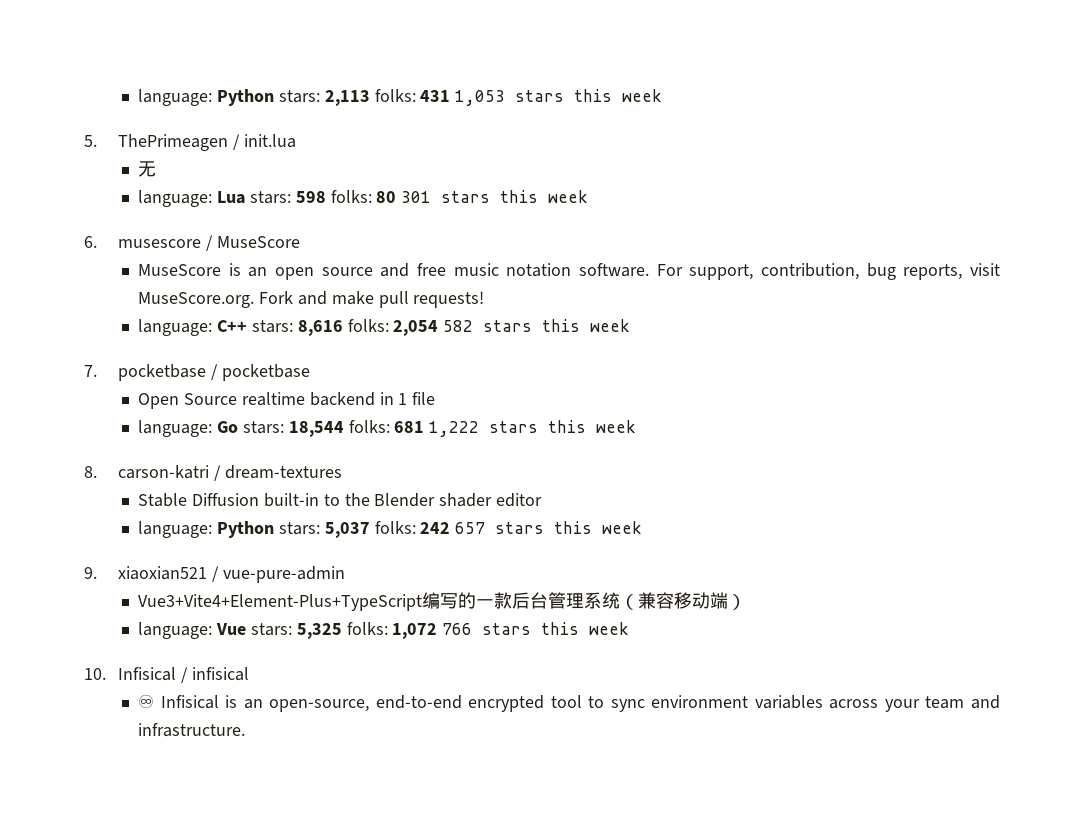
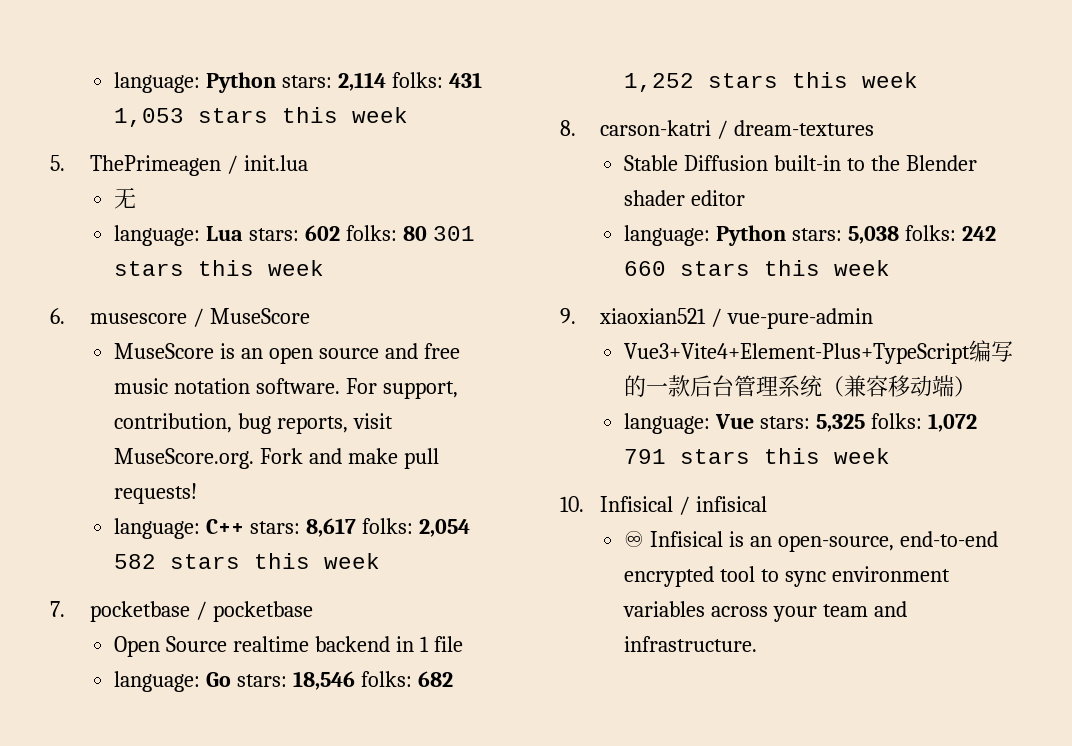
[138,89,370,106] language: Python stars: 2,113 -> [113,72,386,93] language: Python stars: 2,114
[295,191,326,203] 598 -> [304,225,340,241] 602
[297,320,343,336] 8,616 -> [305,518,356,537] 8,617
[288,420,480,437] 18,544 folks: 681 1,222 -> [292,671,453,690] [623,73,694,92] 18,546 folks: 682 1,252
[324,522,370,538] 5,037 -> [847,226,899,244] 5,038
[455,522,486,534] 657 -> [623,261,666,276] 660
[442,623,473,635] 766 -> [623,449,666,464] 791

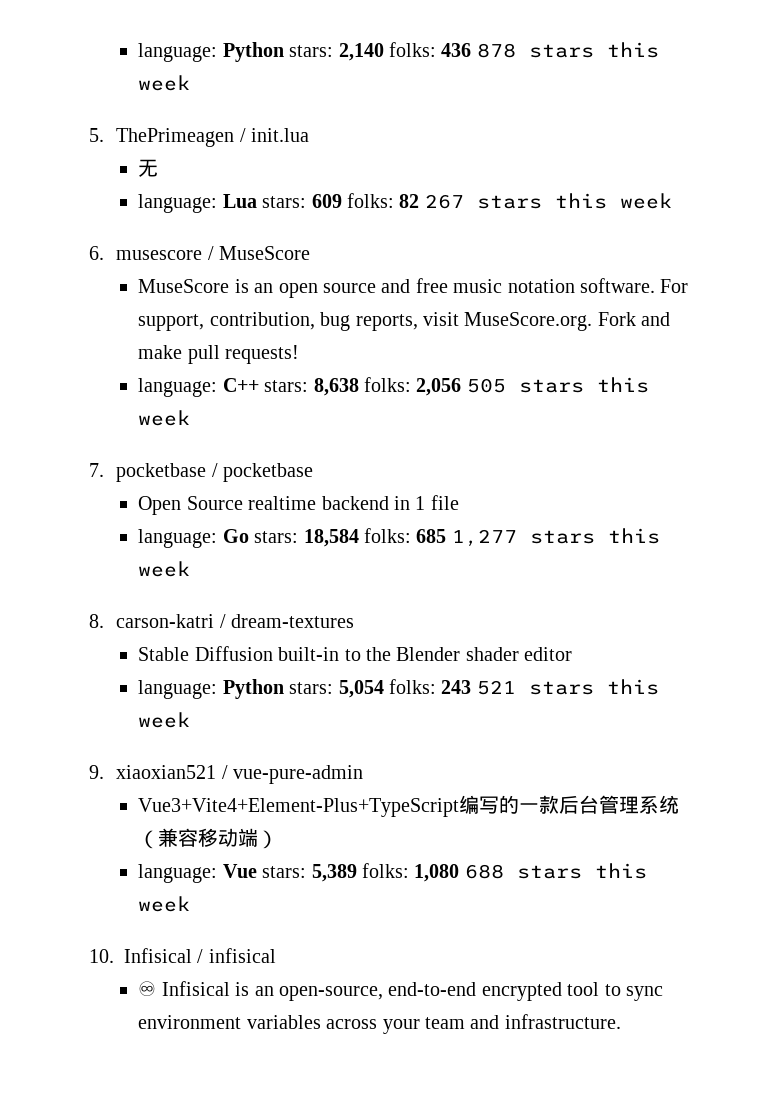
[113,72,482,93] [113,108,184,127] language: Python stars: 2,114 folks: 431 1,053 -> [138,42,516,62] language: Python stars: 2,140 folks: 436 878
[304,225,475,241] 602 folks: 80 301 -> [311,193,464,209] 609 folks: 82 267
[305,518,470,537] [113,554,156,569] 8,617 folks: 2,054 582 -> [313,377,506,396] 8,638 folks: 2,056 505
[292,671,453,690] [623,73,694,92] 18,546 folks: 682 1,252 -> [303,528,517,547] 18,584 folks: 685 1,277
[847,225,996,244] [623,261,666,276] 5,038 folks: 242 660 -> [338,679,516,698] 5,054 folks: 243 521
[815,413,977,432] [623,449,666,464] 5,325 folks: 1,072 791 -> [311,863,504,882] 5,389 folks: 1,080 688

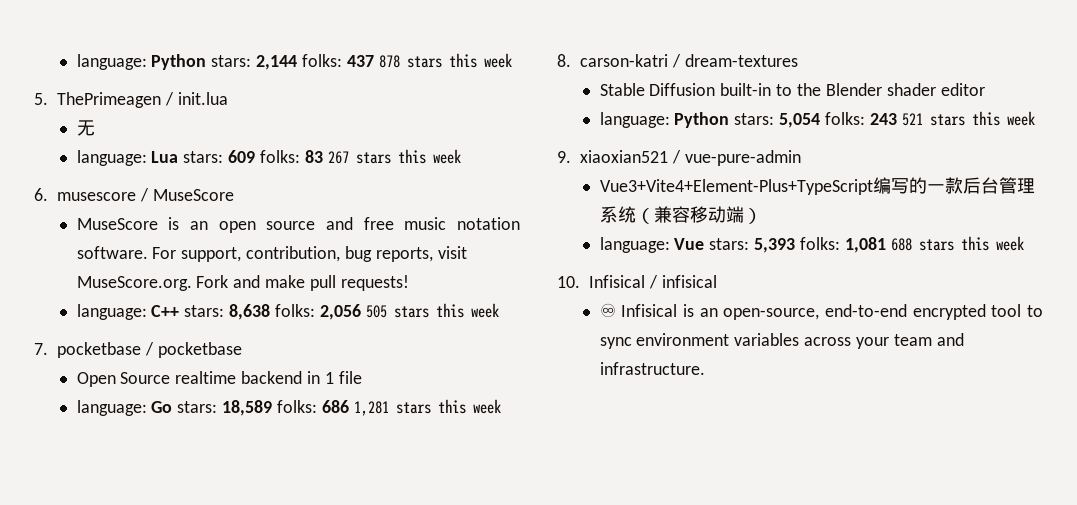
[138,42,472,62] language: Python stars: 2,140 folks: 436 -> [76,54,374,70] language: Python stars: 2,144 folks: 437
[399,194,420,208] 82 -> [304,150,323,163] 83
[303,528,517,547] 18,584 folks: 685 1,277 -> [222,400,389,416] 18,589 folks: 686 1,281
[311,863,460,882] 5,389 folks: 1,080 -> [754,237,886,253] 5,393 folks: 1,081

